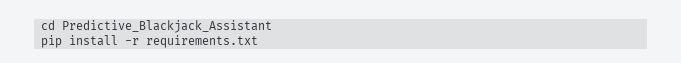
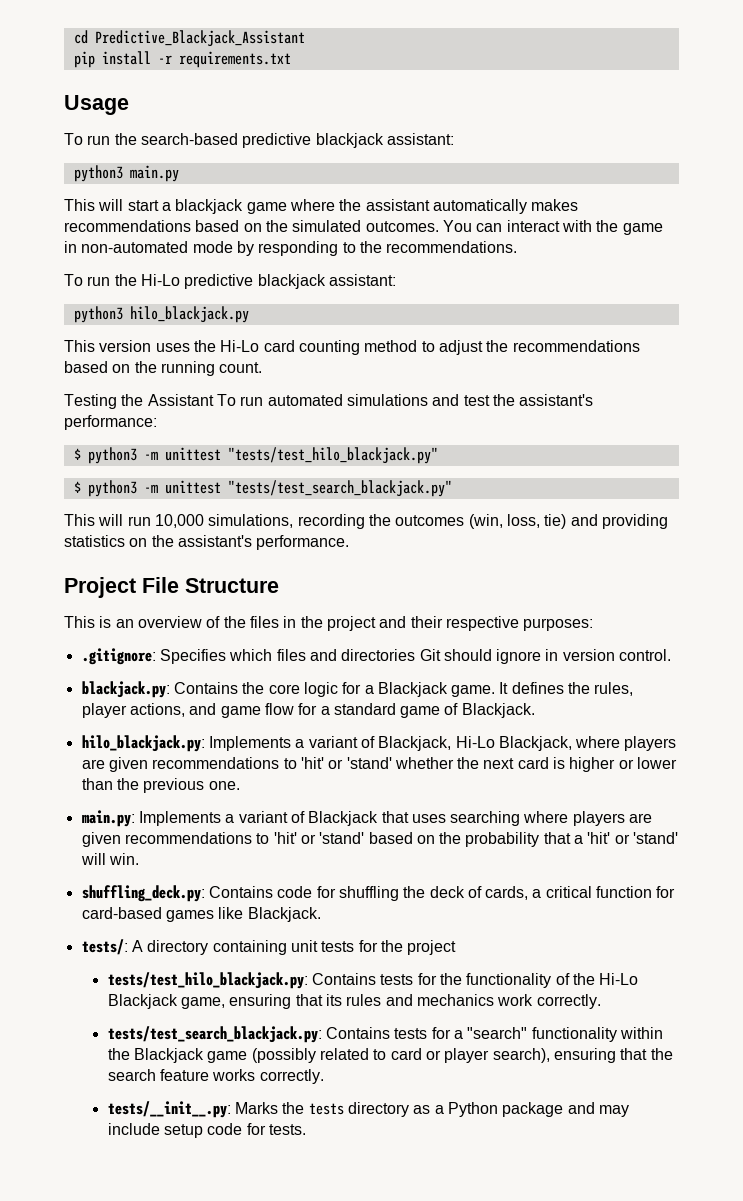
(258, 41) none -> [64,95,129,115] [64,133,454,148] [73,165,179,182] [64,199,579,214] [64,220,663,235] [64,241,518,256] [64,274,396,289] [73,306,249,323] [64,340,640,355] [64,361,263,376] [64,394,594,409] [64,415,157,430] [73,447,438,464] [73,480,452,497] [64,514,668,529] [64,535,350,550] [64,577,279,598] [64,616,594,631] [81,648,672,665] [81,681,634,698] [81,703,535,718] [81,735,677,752] [81,757,678,772] [81,778,240,793] [81,810,653,827] [81,832,679,847] [80,853,139,865] [81,885,676,902] [81,907,321,922] [81,939,457,955] [107,972,639,989] [107,994,601,1009] [107,1026,664,1043] [107,1048,673,1063] [107,1069,324,1084] [107,1101,630,1118] [107,1123,307,1138] // Usage // To run the search-based predictive blackjack assistant: // python3 main.py // This will start a blackjack game where the assistant automatically makes recommendations based on the simulated outcomes. You can interact with the game in non-automated mode by responding to the recommendations. // To run the Hi-Lo predictive blackjack assistant: // python3 hilo_blackjack.py // This version uses the Hi-Lo card counting method to adjust the recommendations based on the running count. // Testing the Assistant To run automated simulations and test the assistant's performance: // $ python3 -m unittest "tests/test_hilo_blackjack.py" // $ python3 -m unittest "tests/test_search_blackjack.py" // This will run 10,000 simulations, recording the outcomes (win, loss, tie) and providing statistics on the assistant's performance. // Project File Structure // This is an overview of the files in the project and their respective purposes: // .gitignore: Specifies which files and directories Git should ignore in version control. // blackjack.py: Contains the core logic for a Blackjack game. It defines the rules, player actions, and game flow for a standard game of Blackjack. // hilo_blackjack.py: Implements a variant of Blackjack, Hi-Lo Blackjack, where players are given recommendations to 'hit' or 'stand' whether the next card is higher or lower than the previous one. // main.py: Implements a variant of Blackjack that uses searching where players are given recommendations to 'hit' or 'stand' based on the probability that a 'hit' or 'stand' will win. // shuffling_deck.py: Contains code for shuffling the deck of cards, a critical function for card-based games like Blackjack. // tests/: A directory containing unit tests for the project // tests/test_hilo_blackjack.py: Contains tests for the functionality of the Hi-Lo Blackjack game, ensuring that its rules and mechanics work correctly. // tests/test_search_blackjack.py: Contains tests for a "search" functionality within the Blackjack game (possibly related to card or player search), ensuring that the search feature works correctly. // tests/__init__.py: Marks the tests directory as a Python package and may include setup code for tests.

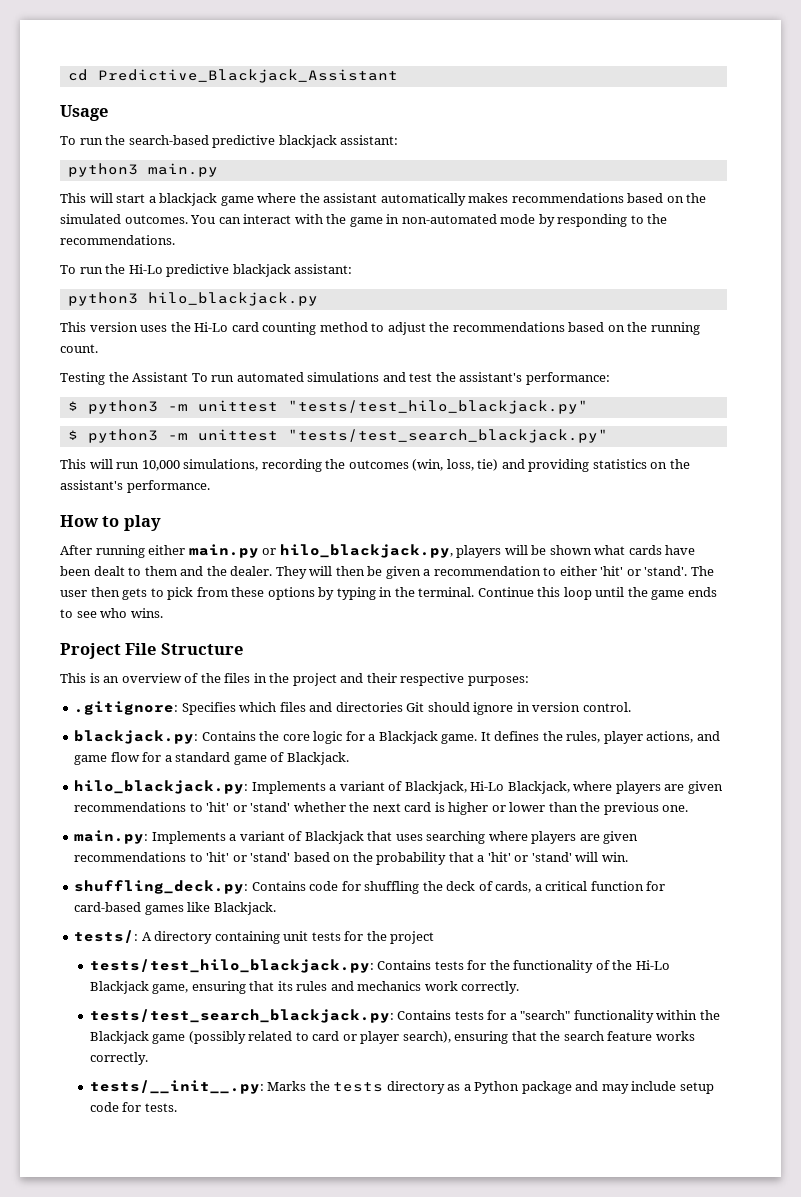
[73,51,291,68] // pip install -r requirements.txt -> (398, 76) none
(350, 542) none -> [60,515,161,531] [60,544,696,558] [60,566,714,579] [60,587,717,600] [60,608,163,618] // How to play // After running either main.py or hilo_blackjack.py, players will be shown what cards have been dealt to them and the dealer. They will then be given a recommendation to either 'hit' or 'stand'. The user then gets to pick from these options by typing in the terminal. Continue this loop until the game ends to see who wins.

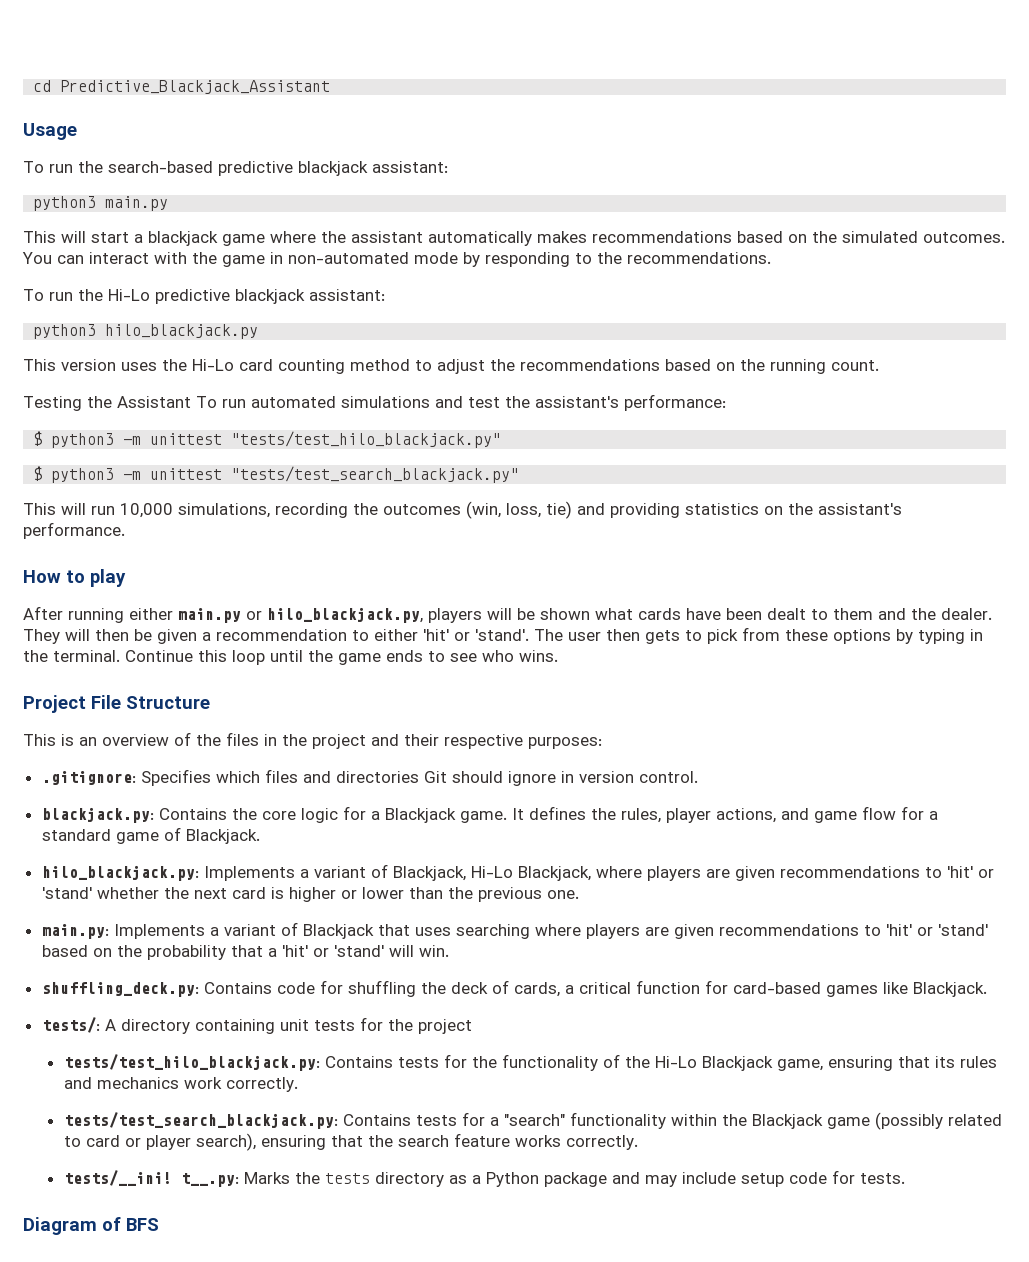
[89,1080,264,1094] tests/__init__.py: -> [63,1170,239,1187] tests/__ini! t__.py:
(177, 1107) none -> [23,1217,159,1235] // Diagram of BFS

